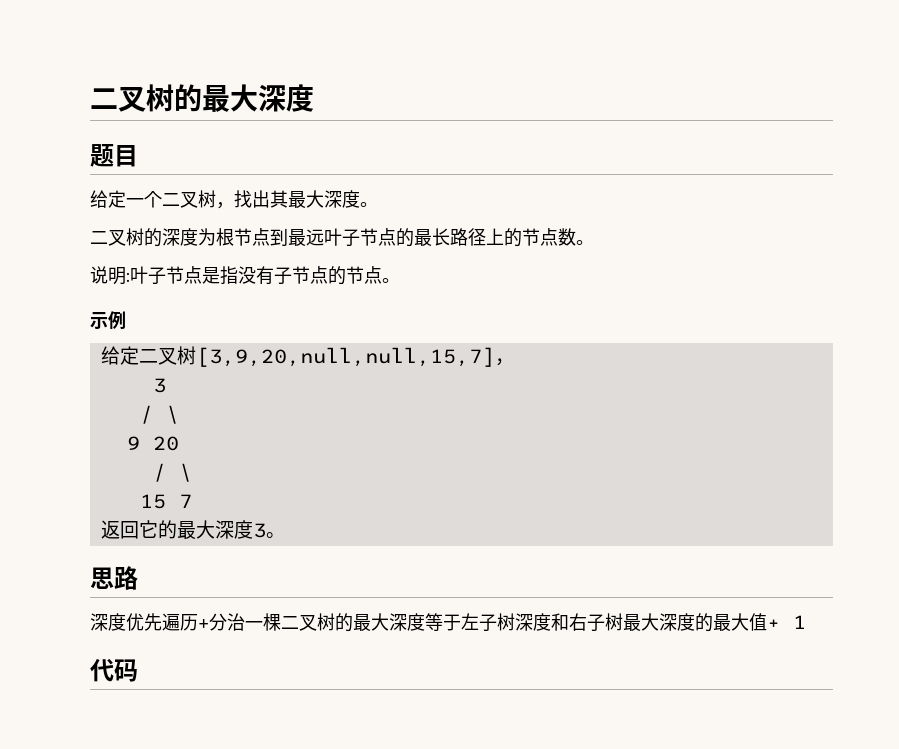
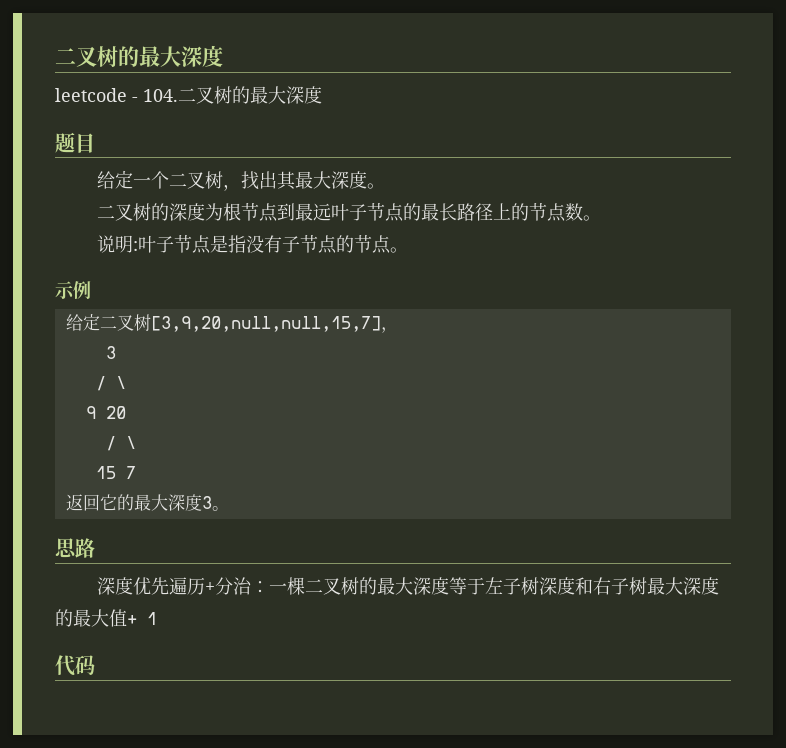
[90,84,314,112] 二叉树的最大深度 -> [55,45,223,67] [55,86,322,104] 二叉树的最大深度 // leetcode - 104.二叉树的最大深度
(245, 622) none -> [250,581,269,593] ：

